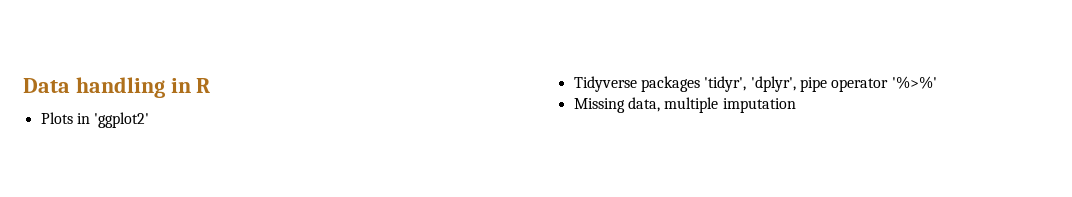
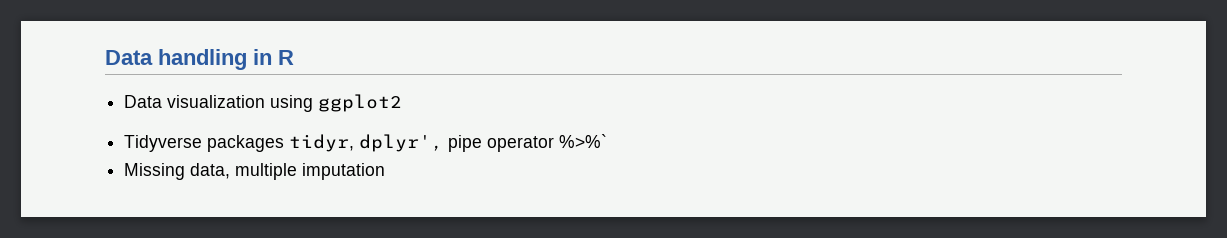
[40,112,150,128] Plots in 'ggplot2' -> [124,94,403,112] Data visualization using ggplot2
[704,76,796,92] 'tidyr', 'dplyr', -> [289,134,444,152] tidyr, dplyr',
[891,76,937,89] '%>%' -> [559,134,608,148] %>%`

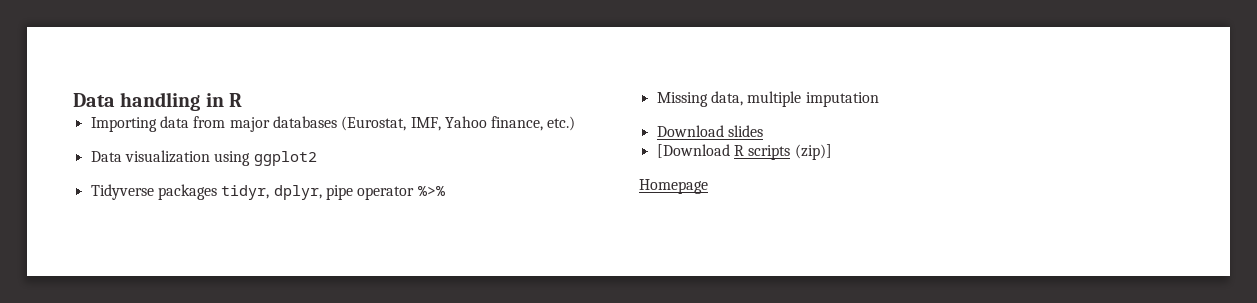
(294, 57) none -> [90,116,576,132] // Importing data from major databases (Eurostat, IMF, Yahoo finance, etc.)
[359,134,444,152] dplyr', -> [273,185,322,200] dplyr,
[559,134,608,148] %>%` -> [417,186,445,196] %>%
(386, 171) none -> [656,125,763,137] [656,144,832,160] [639,179,708,194] // Download slides // [Download R scripts (zip)] // Homepage

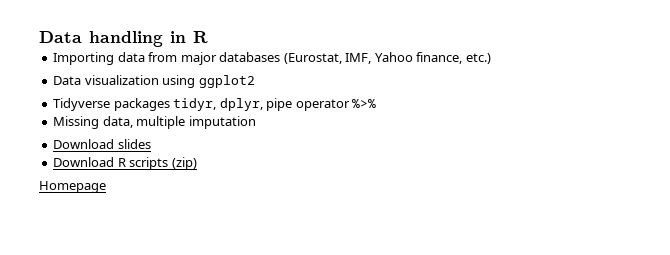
[656,144,730,158] [Download -> [53,157,115,167] Download
[794,144,832,160] (zip)] -> [171,157,197,170] (zip)

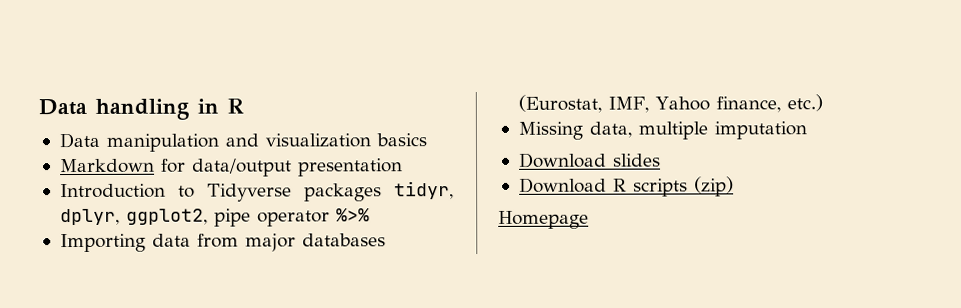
(208, 37) none -> [58,132,427,152] [59,158,403,177] [59,181,454,202] [59,208,370,227] // Data manipulation and visualization basics // Markdown for data/output presentation // Introduction to Tidyverse packages tidyr, dplyr, ggplot2, pipe operator %>%
[53,75,255,88] [53,98,377,111] // Data visualization using ggplot2 // Tidyverse packages tidyr, dplyr, pipe operator %>% -> (823, 103) none

